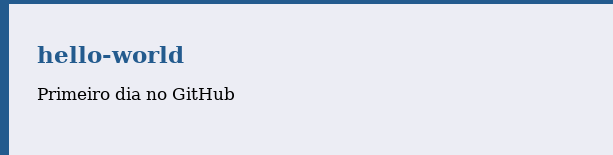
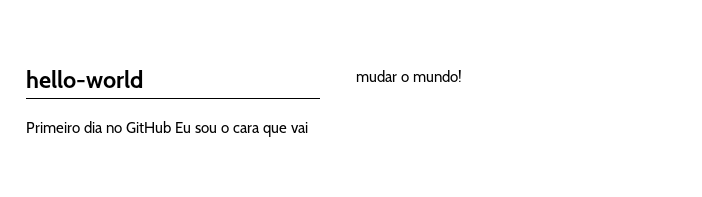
(235, 93) none -> [175,122,309,137] [356,70,463,82] Eu sou o cara que vai mudar o mundo!

